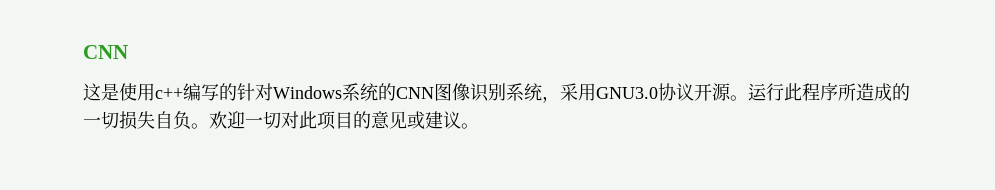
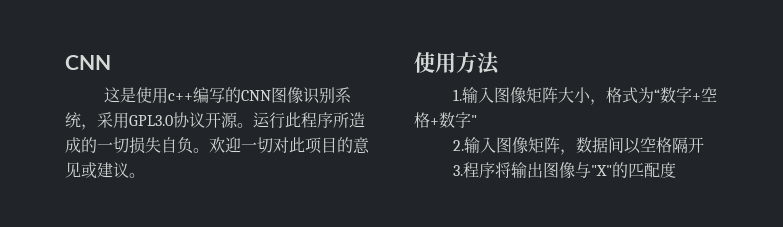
[237,83,396,101] 针对Windows系统的 -> (242, 95) none
[596,87,658,99] GNU3.0 -> [129,115,173,126] GPL3.0
(479, 126) none -> [414,52,500,75] [453,87,718,105] [414,112,477,128] [453,137,705,155] [453,162,677,179] // 使用方法 // 1.输入图像矩阵大小，格式为“数字+空格+数字" // 2.输入图像矩阵，数据间以空格隔开 // 3.程序将输出图像与"X"的匹配度

